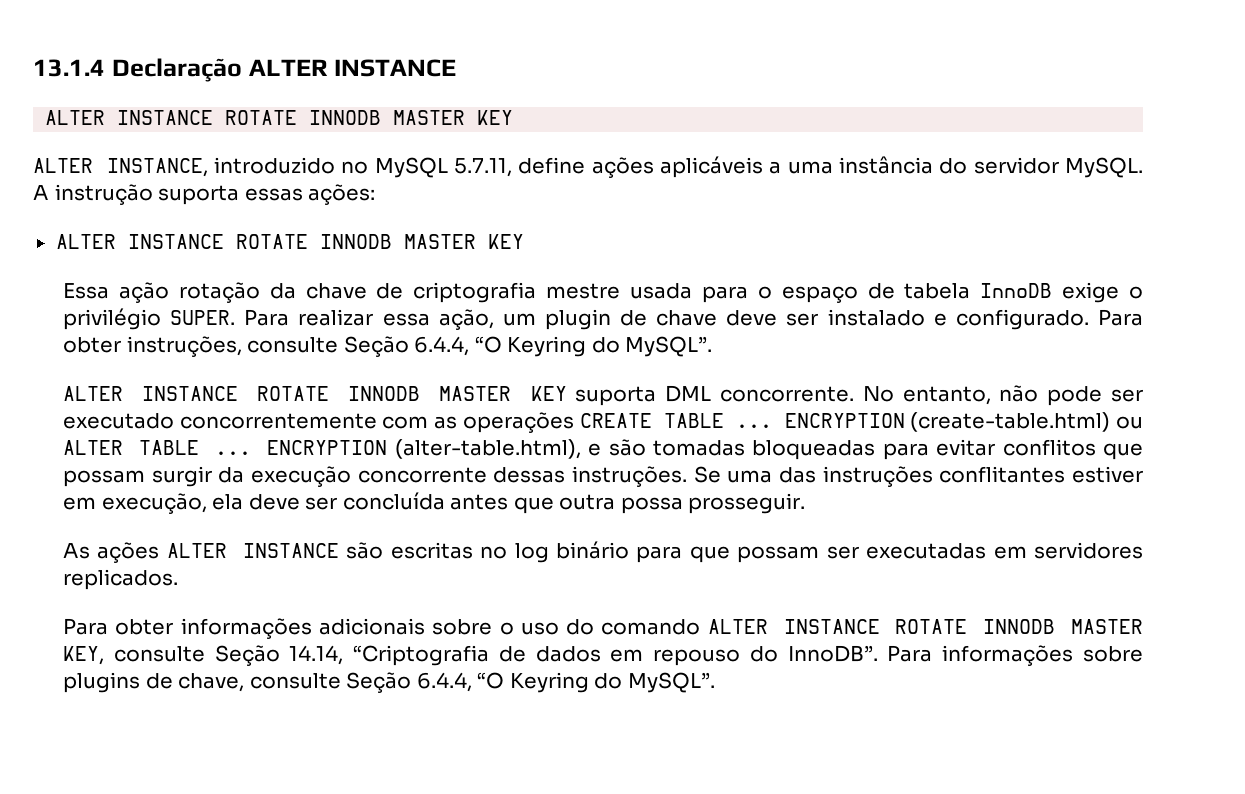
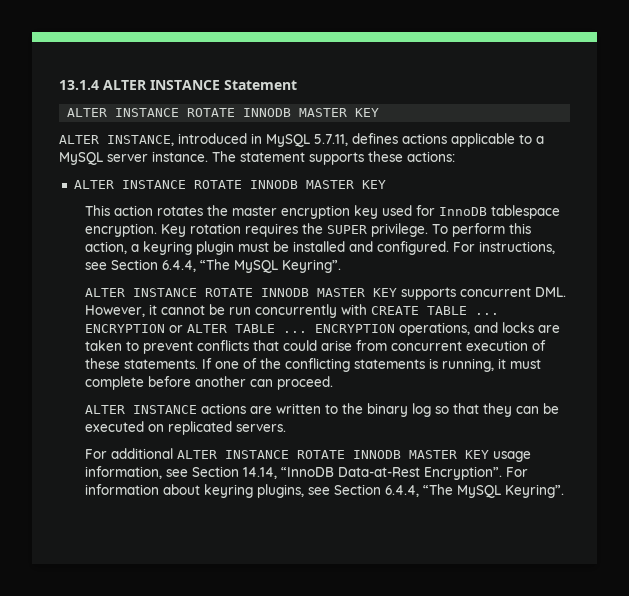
[111,58,457,82] Declaração ALTER INSTANCE -> [103,80,297,90] ALTER INSTANCE Statement
[214,156,1143,178] [33,184,376,205] [55,234,524,249] [63,282,1144,303] [63,308,1144,330] [63,336,713,357] [63,385,1143,406] [63,412,574,433] introduzido no MySQL 5.7.11, define ações aplicáveis a uma instância do servidor MySQL. A instrução suporta essas ações: // ALTER INSTANCE ROTATE INNODB MASTER KEY // Essa ação rotação da chave de criptografia mestre usada para o espaço de tabela InnoDB exige o privilégio SUPER. Para realizar essa ação, um plugin de chave deve ser instalado e configurado. Para obter instruções, consulte Seção 6.4.4, “O Keyring do MySQL”. // ALTER INSTANCE ROTATE INNODB MASTER KEY suporta DML concorrente. No entanto, não pode ser executado concorrentemente com as operações -> [178,133,544,147] [59,151,455,165] [73,180,386,189] [85,205,561,219] [85,223,532,237] [85,241,556,255] [85,259,342,273] [85,287,567,300] [85,304,368,318] introduced in MySQL 5.7.11, defines actions applicable to a MySQL server instance. The statement supports these actions: // ALTER INSTANCE ROTATE INNODB MASTER KEY // This action rotates the master encryption key used for InnoDB tablespace encryption. Key rotation requires the SUPER privilege. To perform this action, a keyring plugin must be installed and configured. For instructions, see Section 6.4.4, “The MySQL Keyring”. // ALTER INSTANCE ROTATE INNODB MASTER KEY supports concurrent DML. However, it cannot be run concurrently with
[910,412,1144,432] (create-table.html) ou -> [169,325,184,333] or
[394,439,1143,460] [63,466,1143,487] [63,492,806,514] [63,541,1143,563] [63,569,179,590] [63,618,1143,639] [63,645,1143,666] [63,672,715,693] (alter-table.html), e são tomadas bloqueadas para evitar conflitos que possam surgir da execução concorrente dessas instruções. Se uma das instruções conflitantes estiver em execução, ela deve ser concluída antes que outra possa prosseguir. // As ações ALTER INSTANCE são escritas no log binário para que possam ser executadas em servidores replicados. // Para obter informações adicionais sobre o uso do comando ALTER INSTANCE ROTATE INNODB MASTER KEY, consulte Seção 14.14, “Criptografia de dados em repouso do InnoDB”. Para informações sobre plugins de chave, consulte Seção 6.4.4, “O Keyring do MySQL”. -> [399,322,561,336] [85,340,547,354] [85,358,542,372] [85,376,334,390] [85,403,560,417] [85,421,287,435] [85,448,532,462] [85,466,529,480] [85,484,565,498] operations, and locks are taken to prevent conflicts that could arise from concurrent execution of these statements. If one of the conflicting statements is running, it must complete before another can proceed. // ALTER INSTANCE actions are written to the binary log so that they can be executed on replicated servers. // For additional ALTER INSTANCE ROTATE INNODB MASTER KEY usage information, see Section 14.14, “InnoDB Data-at-Rest Encryption”. For information about keyring plugins, see Section 6.4.4, “The MySQL Keyring”.

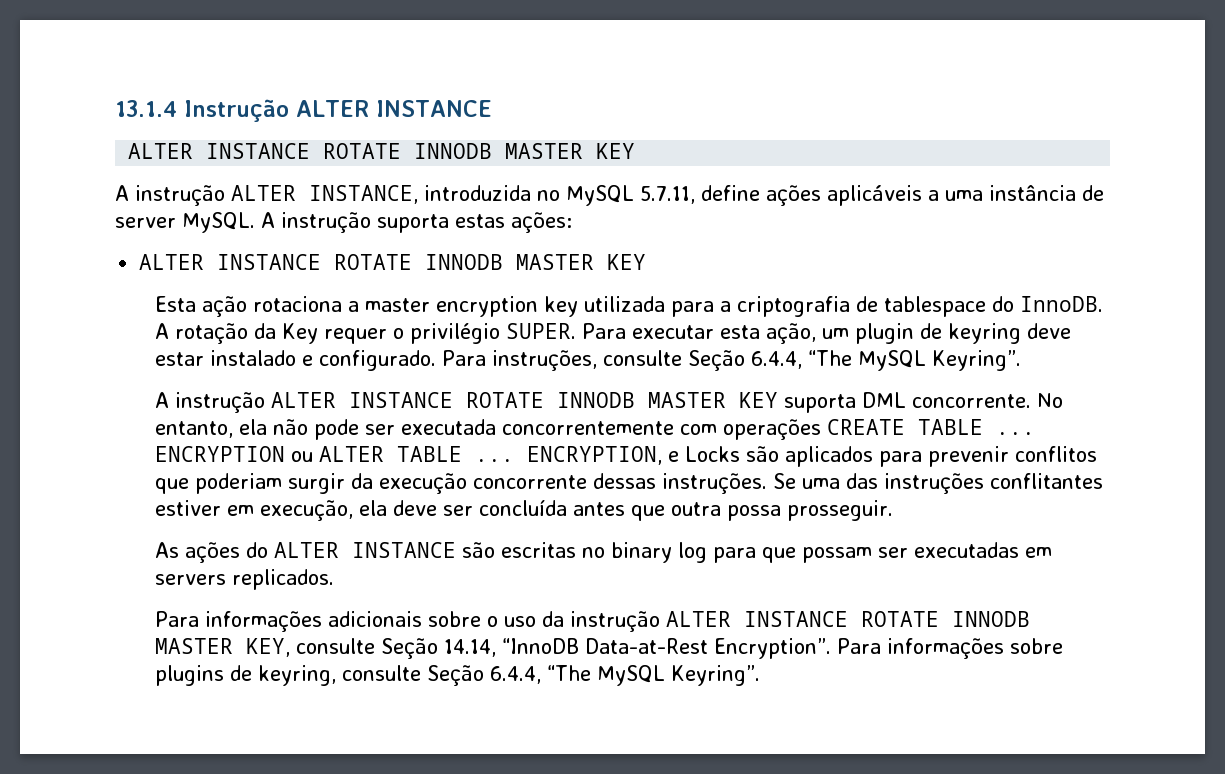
[103,80,297,90] [67,108,380,117] [59,133,544,147] [59,151,455,165] [73,180,386,189] [85,205,561,219] [85,223,532,237] [85,241,556,255] [85,259,159,270] ALTER INSTANCE Statement // ALTER INSTANCE ROTATE INNODB MASTER KEY // ALTER INSTANCE, introduced in MySQL 5.7.11, defines actions applicable to a MySQL server instance. The statement supports these actions: // ALTER INSTANCE ROTATE INNODB MASTER KEY // This action rotates the master encryption key used for InnoDB tablespace encryption. Key rotation requires the SUPER privilege. To perform this action, a keyring plugin must be installed and configured. For instructions, see Section -> [184,99,492,122] [128,143,636,159] [115,185,1104,206] [115,212,572,233] [139,254,647,270] [155,296,1104,317] [155,323,1072,344] [155,350,746,371] Instrução ALTER INSTANCE // ALTER INSTANCE ROTATE INNODB MASTER KEY // A instrução ALTER INSTANCE, introduzida no MySQL 5.7.11, define ações aplicáveis a uma instância de server MySQL. A instrução suporta estas ações: // ALTER INSTANCE ROTATE INNODB MASTER KEY // Esta ação rotaciona a master encryption key utilizada para a criptografia de tablespace do InnoDB. A rotação da Key requer o privilégio SUPER. Para executar esta ação, um plugin de keyring deve estar instalado e configurado. Para instruções, consulte Seção
[85,287,567,300] [85,304,368,318] ALTER INSTANCE ROTATE INNODB MASTER KEY supports concurrent DML. However, it cannot be run concurrently with -> [155,392,1064,413] [155,419,822,440] A instrução ALTER INSTANCE ROTATE INNODB MASTER KEY suporta DML concorrente. No entanto, ela não pode ser executada concorrentemente com operações
[169,325,184,333] or -> [291,451,314,462] ou
[315,322,561,336] [85,340,547,354] [85,358,542,372] [85,376,334,390] [85,403,560,417] [85,421,287,435] [85,448,532,462] [85,466,529,480] [85,484,382,498] ENCRYPTION operations, and locks are taken to prevent conflicts that could arise from concurrent execution of these statements. If one of the conflicting statements is running, it must complete before another can proceed. // ALTER INSTANCE actions are written to the binary log so that they can be executed on replicated servers. // For additional ALTER INSTANCE ROTATE INNODB MASTER KEY usage information, see Section 14.14, “InnoDB Data-at-Rest Encryption”. For information about keyring plugins, see Section -> [527,446,1098,467] [155,473,1104,494] [155,500,894,521] [155,542,1053,563] [155,569,335,590] [155,611,1031,632] [155,638,1064,659] [155,665,485,686] ENCRYPTION, e Locks são aplicados para prevenir conflitos que poderiam surgir da execução concorrente dessas instruções. Se uma das instruções conflitantes estiver em execução, ela deve ser concluída antes que outra possa prosseguir. // As ações do ALTER INSTANCE são escritas no binary log para que possam ser executadas em servers replicados. // Para informações adicionais sobre o uso da instrução ALTER INSTANCE ROTATE INNODB MASTER KEY, consulte Seção 14.14, “InnoDB Data-at-Rest Encryption”. Para informações sobre plugins de keyring, consulte Seção

